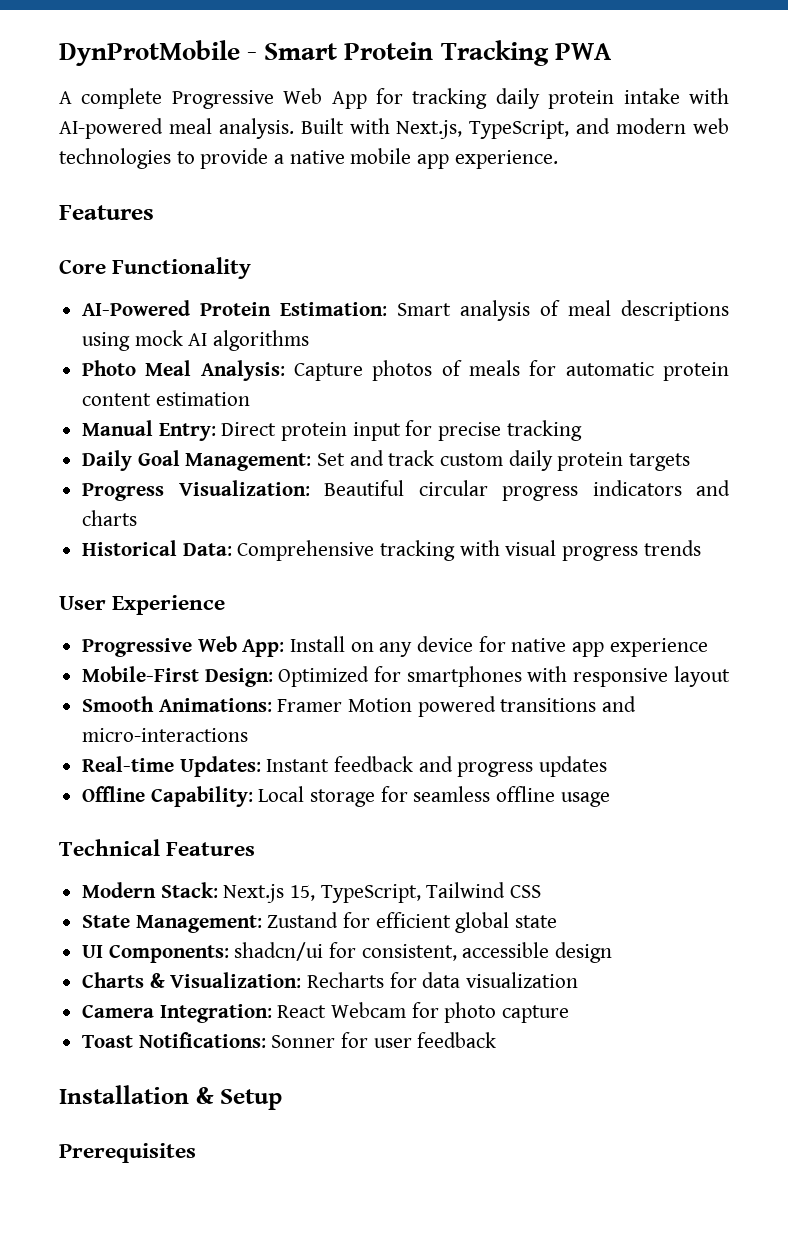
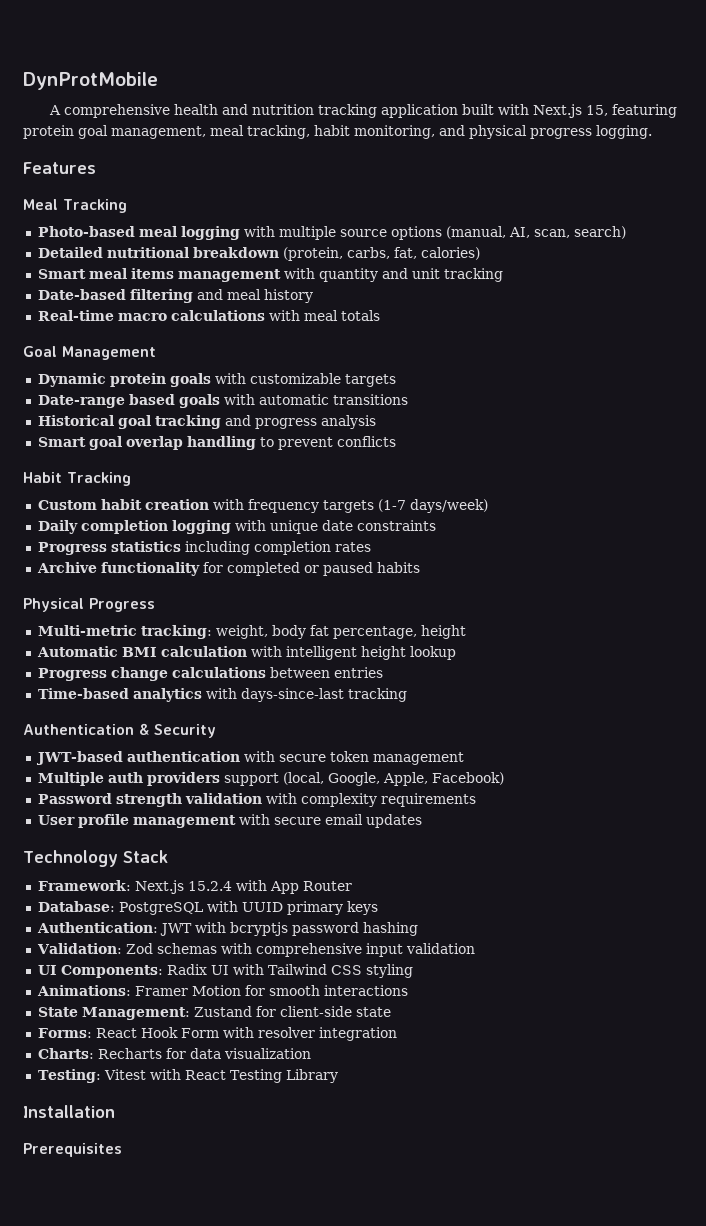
[247,40,611,66] [59,88,729,109] [59,118,730,139] [59,148,558,169] [59,205,154,220] [59,257,252,279] [82,300,729,321] [82,330,310,351] [82,360,729,381] [82,392,250,406] [82,420,582,441] [82,450,691,471] [82,480,730,501] [82,510,138,526] [82,540,701,561] [59,595,226,615] [82,636,708,657] [82,666,730,687] [82,696,637,717] [82,728,249,742] [82,756,608,777] [82,786,610,807] [59,839,256,856] [82,882,542,903] - Smart Protein Tracking PWA // A complete Progressive Web App for tracking daily protein intake with AI-powered meal analysis. Built with Next.js, TypeScript, and modern web technologies to provide a native mobile app experience. // Features // Core Functionality // AI-Powered Protein Estimation: Smart analysis of meal descriptions using mock AI algorithms // Photo Meal Analysis: Capture photos of meals for automatic protein content estimation // Manual Entry: Direct protein input for precise tracking // Daily Goal Management: Set and track custom daily protein targets // Progress Visualization: Beautiful circular progress indicators and charts // Historical Data: Comprehensive tracking with visual progress trends // User Experience // Progressive Web App: Install on any device for native app experience // Mobile-First Design: Optimized for smartphones with responsive layout // Smooth Animations: Framer Motion powered transitions and micro-interactions // Real-time Updates: Instant feedback and progress updates // Offline Capability: Local storage for seamless offline usage // Technical Features // Modern Stack: Next.js 15, TypeScript, Tailwind CSS -> [48,104,677,118] [23,125,652,139] [23,162,96,174] [23,199,127,213] [37,226,626,240] [37,247,480,261] [37,268,503,282] [37,289,313,303] [37,310,380,321] [23,346,156,360] [37,373,396,387] [37,394,408,408] [37,415,376,429] [37,436,396,450] [23,472,131,486] [37,499,488,513] [37,520,436,534] [37,541,371,555] [36,562,420,576] [23,598,155,612] [37,625,466,639] [36,646,456,660] [37,667,383,681] [37,688,407,702] [23,723,216,738] [35,751,464,765] [37,772,504,786] [37,793,476,807] [37,814,422,828] [23,850,168,867] [37,880,352,894] [37,901,378,915] [36,922,418,936] [36,943,475,957] [37,964,413,978] [36,985,408,996] // A comprehensive health and nutrition tracking application built with Next.js 15, featuring protein goal management, meal tracking, habit monitoring, and physical progress logging. // Features // Meal Tracking // Photo-based meal logging with multiple source options (manual, AI, scan, search) // Detailed nutritional breakdown (protein, carbs, fat, calories) // Smart meal items management with quantity and unit tracking // Date-based filtering and meal history // Real-time macro calculations with meal totals // Goal Management // Dynamic protein goals with customizable targets // Date-range based goals with automatic transitions // Historical goal tracking and progress analysis // Smart goal overlap handling to prevent conflicts // Habit Tracking // Custom habit creation with frequency targets (1-7 days/week) // Daily completion logging with unique date constraints // Progress statistics including completion rates // Archive functionality for completed or paused habits // Physical Progress // Multi-metric tracking: weight, body fat percentage, height // Automatic BMI calculation with intelligent height lookup // Progress change calculations between entries // Time-based analytics with days-since-last tracking // Authentication & Security // JWT-based authentication with secure token management // Multiple auth providers support (local, Google, Apple, Facebook) // Password strength validation with complexity requirements // User profile management with secure email updates // Technology Stack // Framework: Next.js 15.2.4 with App Router // Database: PostgreSQL with UUID primary keys // Authentication: JWT with bcryptjs password hashing // Validation: Zod schemas with comprehensive input validation // UI Components: Radix UI with Tailwind CSS styling // Animations: Framer Motion for smooth interactions
[375,912,510,933] efficient global -> [279,1006,352,1017] client-side
[82,942,613,963] [82,972,579,988] [82,1002,570,1023] [82,1032,497,1048] UI Components: shadcn/ui for consistent, accessible design // Charts & Visualization: Recharts for data visualization // Camera Integration: React Webcam for photo capture // Toast Notifications: Sonner for user feedback -> [37,1027,397,1041] [37,1048,311,1059] [37,1069,338,1083] Forms: React Hook Form with resolver integration // Charts: Recharts for data visualization // Testing: Vitest with React Testing Library
[195,1087,283,1110] & Setup -> (115, 1111) none

